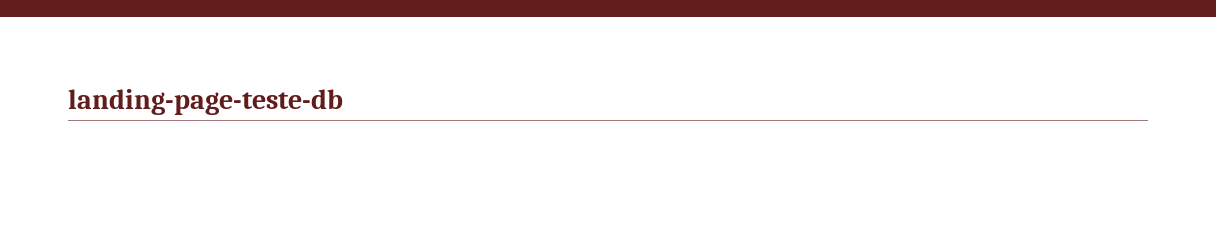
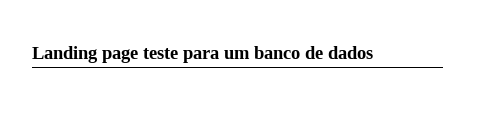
[68,89,343,115] landing-page-teste-db -> [32,46,373,63] Landing page teste para um banco de dados

